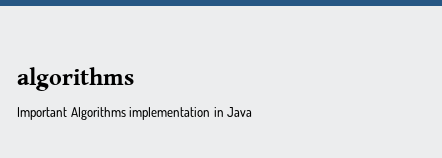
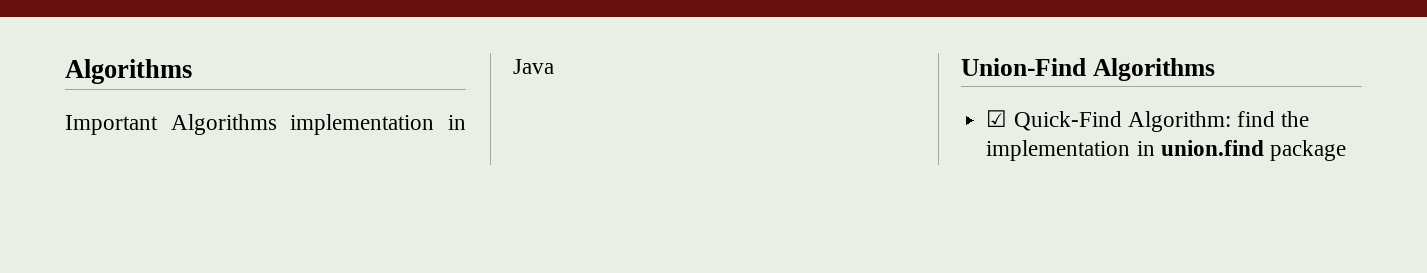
[17,67,134,91] algorithms -> [65,59,192,84] Algorithms
(253, 112) none -> [961,58,1215,81] [986,110,1310,132] [986,140,1346,161] // Union-Find Algorithms // ☑ Quick-Find Algorithm: find the implementation in union.find package

